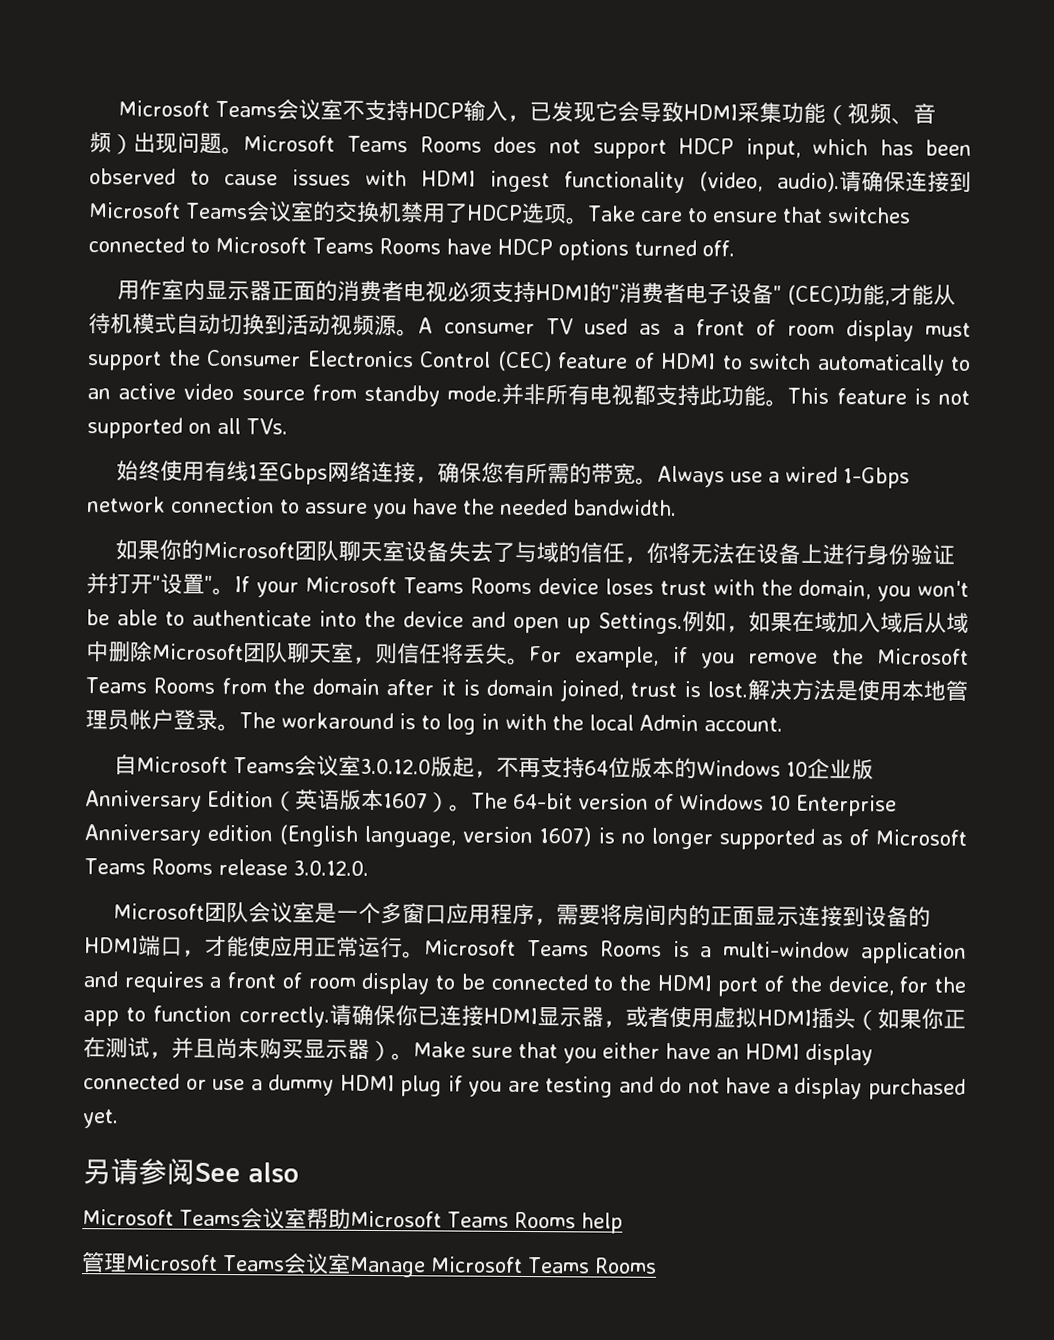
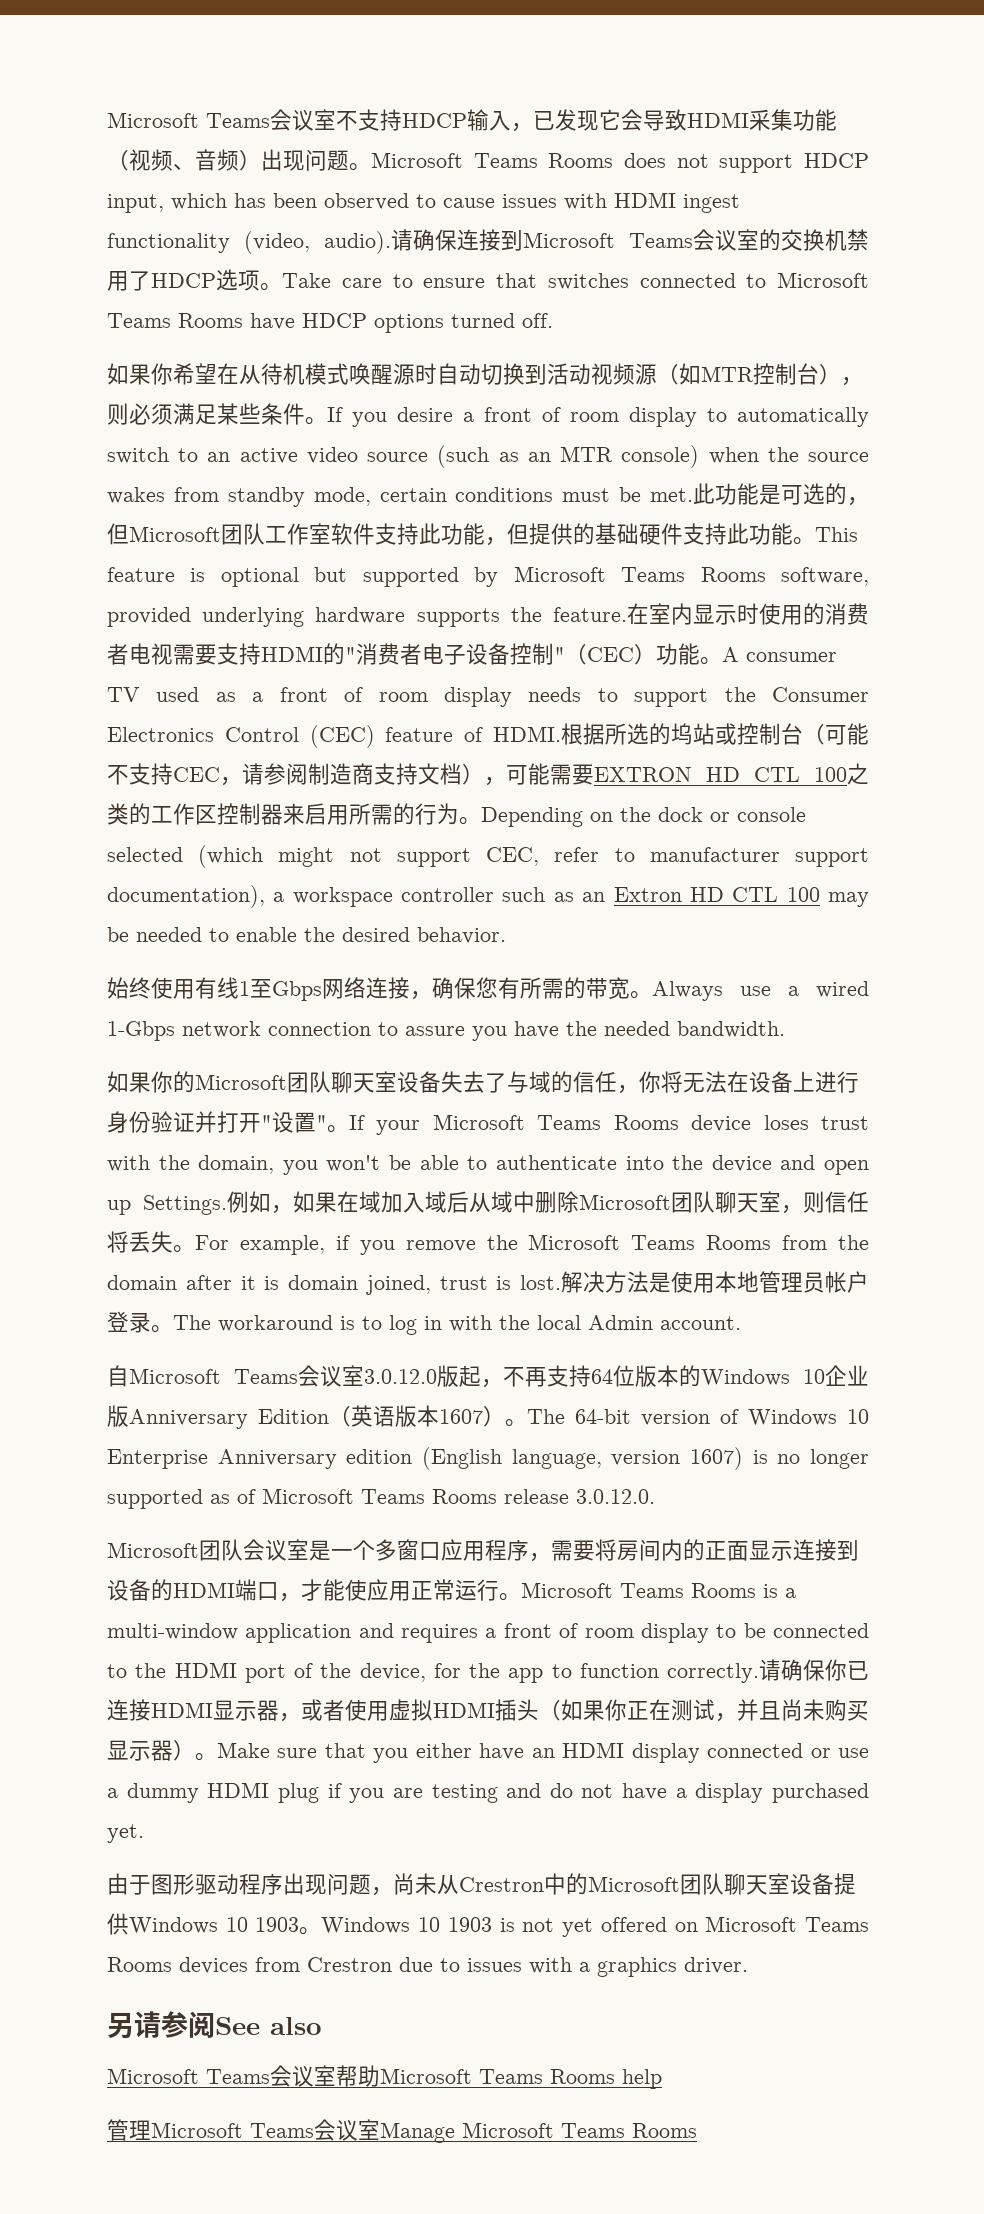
[116,279,316,301] 用作室内显示器正面 -> [107,363,863,386] [107,403,869,427] [107,445,870,468] [107,483,869,507] [107,523,858,546] [107,566,870,587] [107,603,803,627] 如果你希望在从待机模式唤醒源时自动切换到活动视频源（如MTR控制台），则必须满足某些条件。If you desire a front of room display to automatically switch to an active video source (such as an MTR console) when the source wakes from standby mode, certain conditions must be met.此功能是可选的，但Microsoft团队工作室软件支持此功能，但提供的基础硬件支持此功能。This feature is optional but supported by Microsoft Teams Rooms software, provided underlying hardware supports the feature.在室内显示时使用
[446,281,492,303] 必须 -> [173,644,217,665] 需要
[772,284,956,306] [88,313,397,337] " (CEC)功能,才能从待机模式自动切换到活动视频源 -> [510,643,700,665] 控制"（CEC）功能
[925,322,972,337] must -> [528,687,618,702] needs to
[661,352,971,376] [87,383,970,407] [87,417,288,439] HDMI to switch automatically to an active video source from standby mode.并非所有电视都支持此功能。This feature is not supported on all TVs. -> [493,723,869,745] [107,763,869,786] [107,803,806,827] [107,845,869,868] [107,885,870,908] [107,927,506,944] HDMI.根据所选的坞站或控制台（可能不支持CEC，请参阅制造商支持文档），可能需要EXTRON HD CTL 100之类的工作区控制器来启用所需的行为。Depending on the dock or console selected (which might not support CEC, refer to manufacturer support documentation), a workspace controller such as an Extron HD CTL 100 may be needed to enable the desired behavior.
(119, 1119) none -> [107,1873,856,1896] [107,1913,870,1937] [107,1957,748,1977] // 由于图形驱动程序出现问题，尚未从Crestron中的Microsoft团队聊天室设备提供Windows 10 1903。Windows 10 1903 is not yet offered on Microsoft Teams Rooms devices from Crestron due to issues with a graphics driver.

